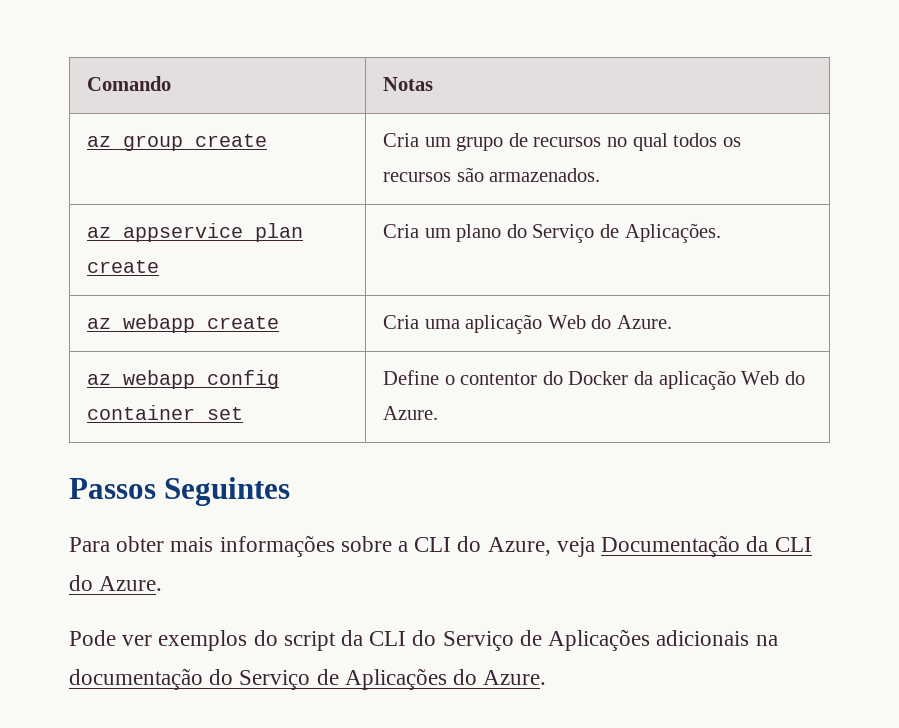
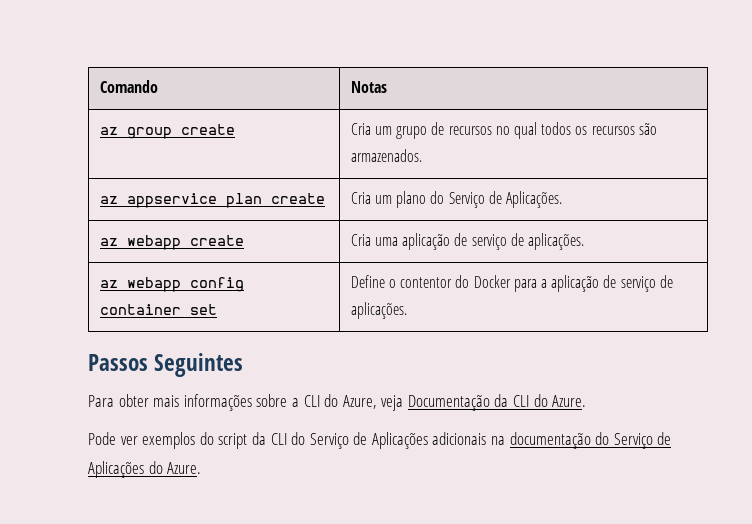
[547,315,672,329] Web do Azure. -> [454,233,584,250] de serviço de aplicações.
[633,370,805,390] [383,406,439,420] da aplicação Web do Azure. -> [513,275,673,292] [350,302,407,319] para a aplicação de serviço de aplicações.

